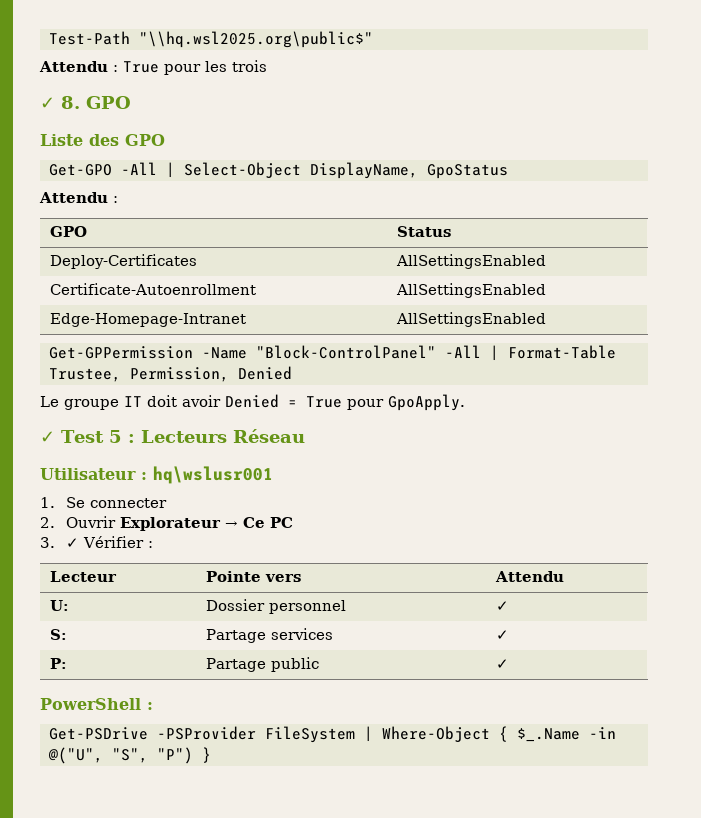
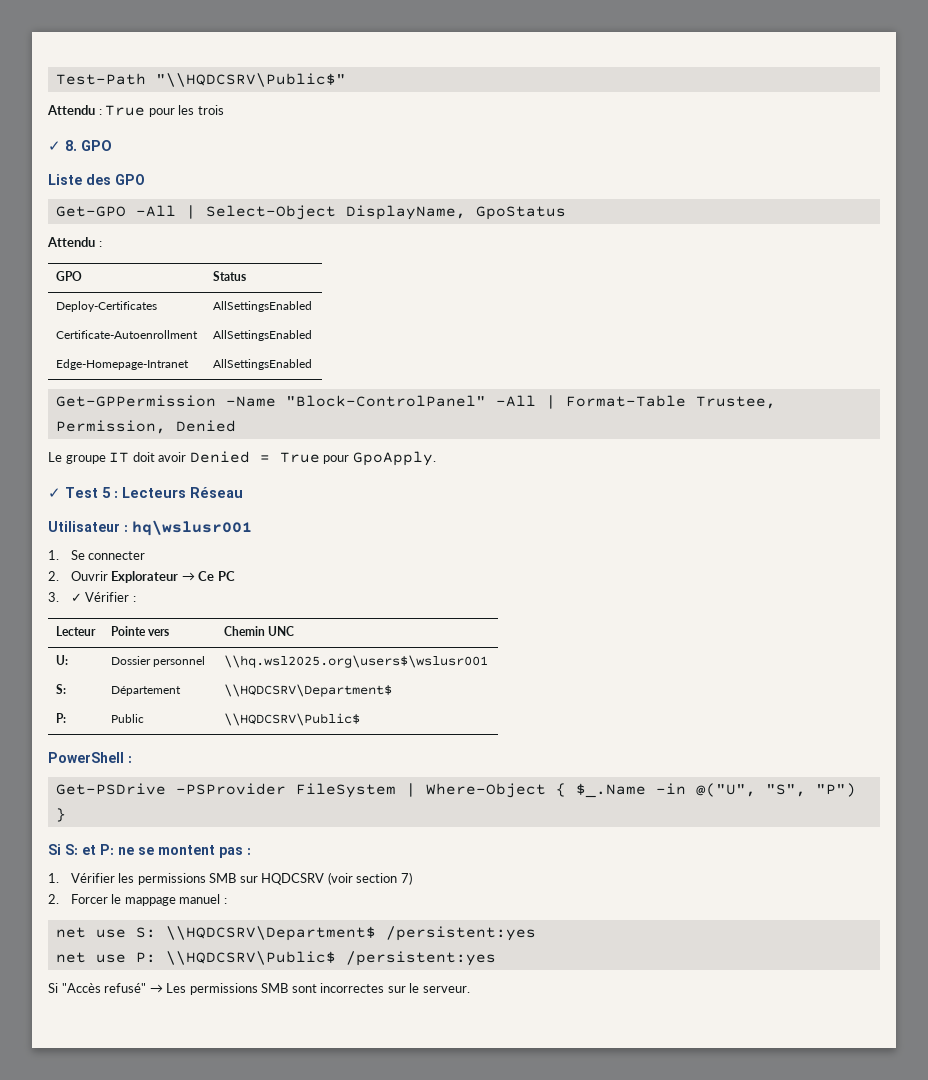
[139,31,373,48] "\\hq.wsl2025.org\public$" -> [155,73,346,87] "\\HQDCSRV\Public$"
[494,571,564,582] Attendu -> [223,626,295,636] Chemin UNC
[495,601,509,611] ✓ -> [223,655,488,668] \\hq.wsl2025.org\users$\wslusr001
[205,628,333,643] [495,630,509,640] [49,658,67,669] [205,657,319,672] [495,659,509,669] Partage services | ✓ // P: | Partage public | ✓ -> [110,686,181,696] [223,684,392,697] [55,713,66,723] [110,714,144,723] [223,713,360,726] Département | \\HQDCSRV\Department$ // P: | Public | \\HQDCSRV\Public$
(211, 755) none -> [48,844,251,858] [48,872,412,885] [48,894,227,906] [55,926,536,941] [55,951,496,966] [48,983,470,995] // Si S: et P: ne se montent pas : // 1. Vérifier les permissions SMB sur HQDCSRV (voir section 7) // 2. Forcer le mappage manuel : // net use S: \\HQDCSRV\Department$ /persistent:yes // net use P: \\HQDCSRV\Public$ /persistent:yes // Si "Accès refusé" → Les permissions SMB sont incorrectes sur le serveur.

